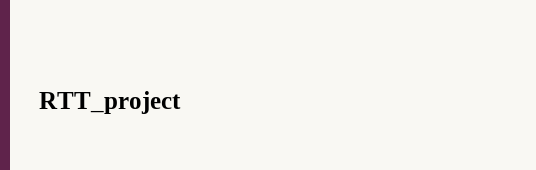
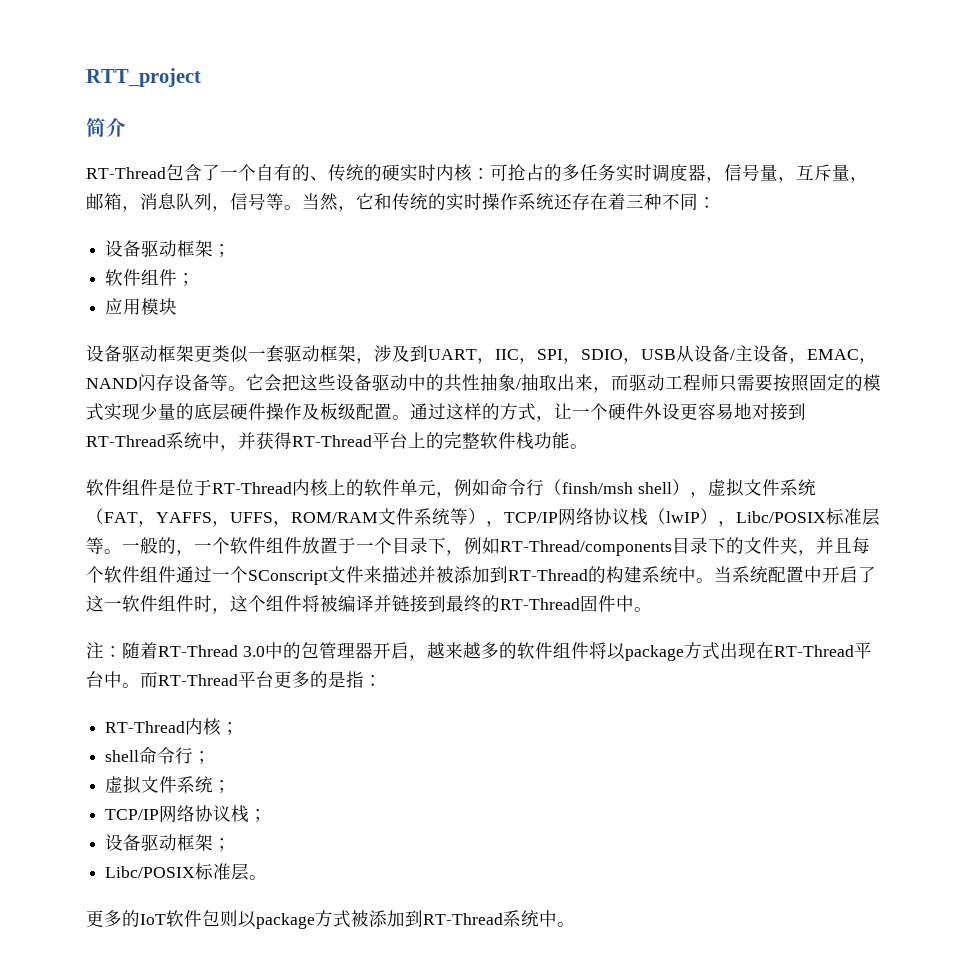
(181, 102) none -> [86,118,126,137] [86,164,868,183] [86,193,716,212] [105,240,232,257] [105,269,196,286] [105,298,178,315] [86,345,877,364] [86,373,881,393] [86,402,806,422] [86,431,588,451] [86,478,816,498] [86,508,880,527] [86,537,870,556] [86,566,876,585] [86,595,652,614] [86,642,872,661] [86,671,382,688] [105,718,240,736] [105,747,212,764] [105,775,232,794] [105,805,268,823] [105,834,232,851] [105,863,268,881] [86,910,575,929] // 简介 // RT-Thread包含了一个自有的、传统的硬实时内核：可抢占的多任务实时调度器，信号量，互斥量，邮箱，消息队列，信号等。当然，它和传统的实时操作系统还存在着三种不同： // 设备驱动框架； // 软件组件； // 应用模块 // 设备驱动框架更类似一套驱动框架，涉及到UART，IIC，SPI，SDIO，USB从设备/主设备，EMAC，NAND闪存设备等。它会把这些设备驱动中的共性抽象/抽取出来，而驱动工程师只需要按照固定的模式实现少量的底层硬件操作及板级配置。通过这样的方式，让一个硬件外设更容易地对接到RT-Thread系统中，并获得RT-Thread平台上的完整软件栈功能。 // 软件组件是位于RT-Thread内核上的软件单元，例如命令行（finsh/msh shell），虚拟文件系统（FAT，YAFFS，UFFS，ROM/RAM文件系统等），TCP/IP网络协议栈（lwIP），Libc/POSIX标准层等。一般的，一个软件组件放置于一个目录下，例如RT-Thread/components目录下的文件夹，并且每个软件组件通过一个SConscript文件来描述并被添加到RT-Thread的构建系统中。当系统配置中开启了这一软件组件时，这个组件将被编译并链接到最终的RT-Thread固件中。 // 注：随着RT-Thread 3.0中的包管理器开启，越来越多的软件组件将以package方式出现在RT-Thread平台中。而RT-Thread平台更多的是指： // RT-Thread内核； // shell命令行； // 虚拟文件系统； // TCP/IP网络协议栈； // 设备驱动框架； // Libc/POSIX标准层。 // 更多的IoT软件包则以package方式被添加到RT-Thread系统中。

